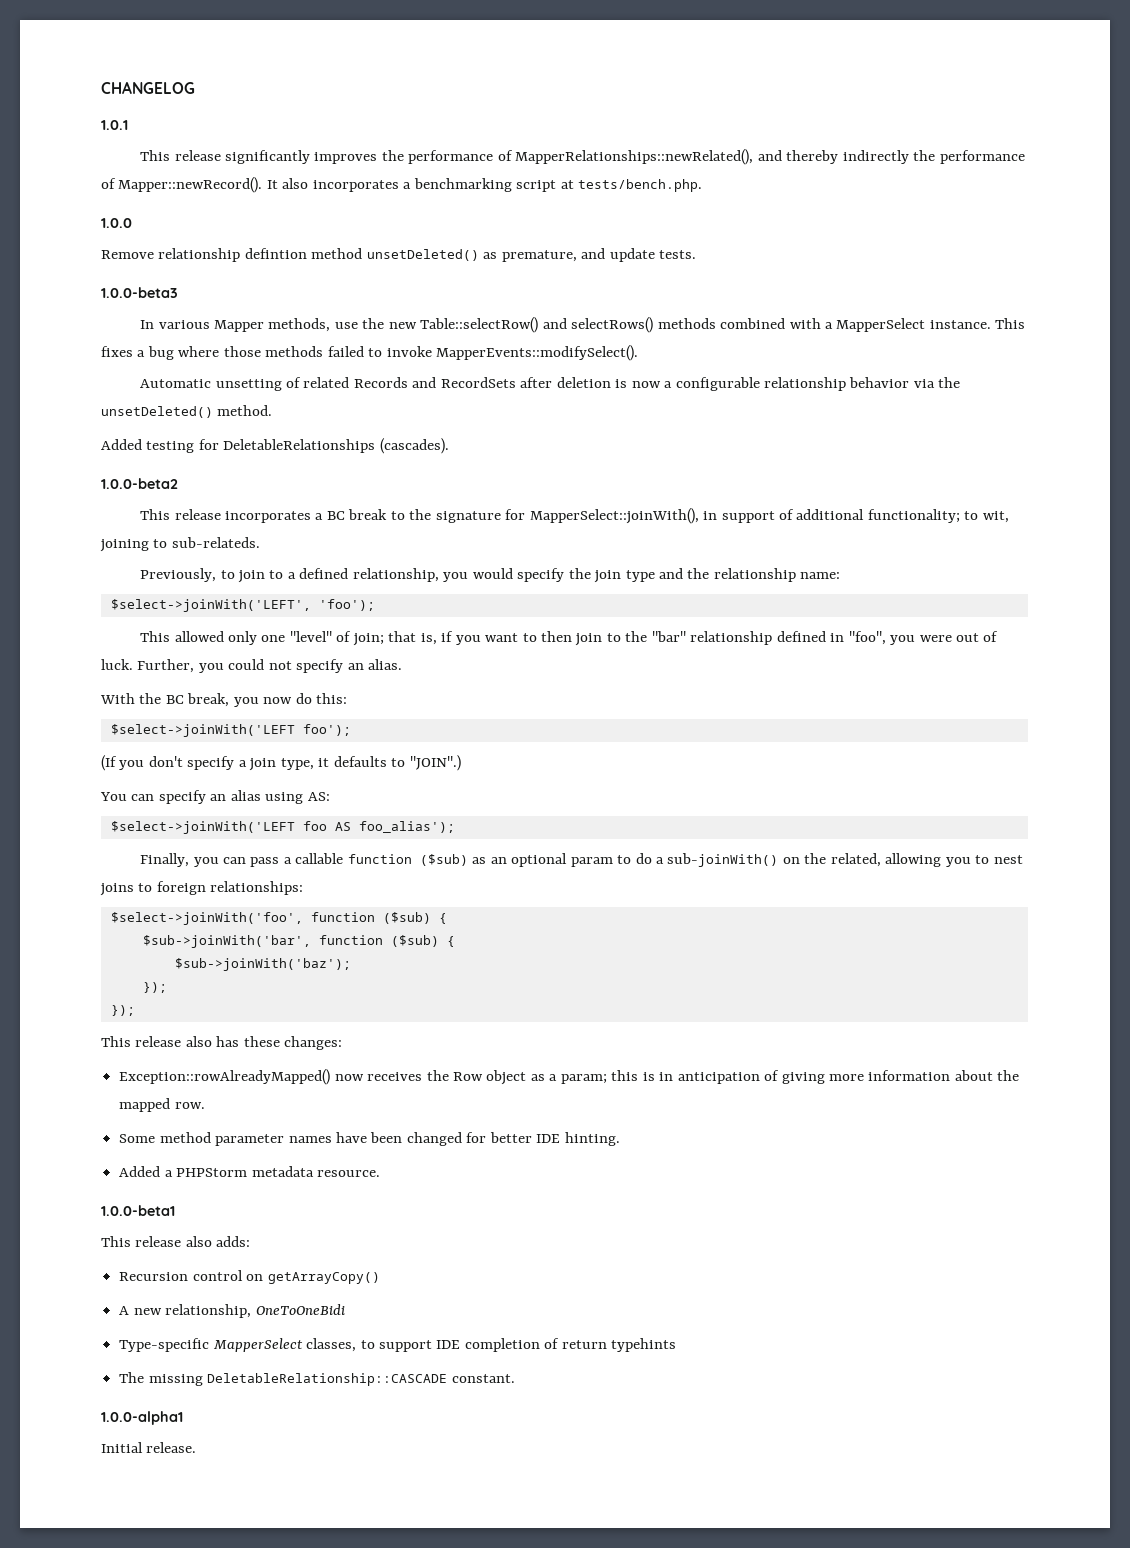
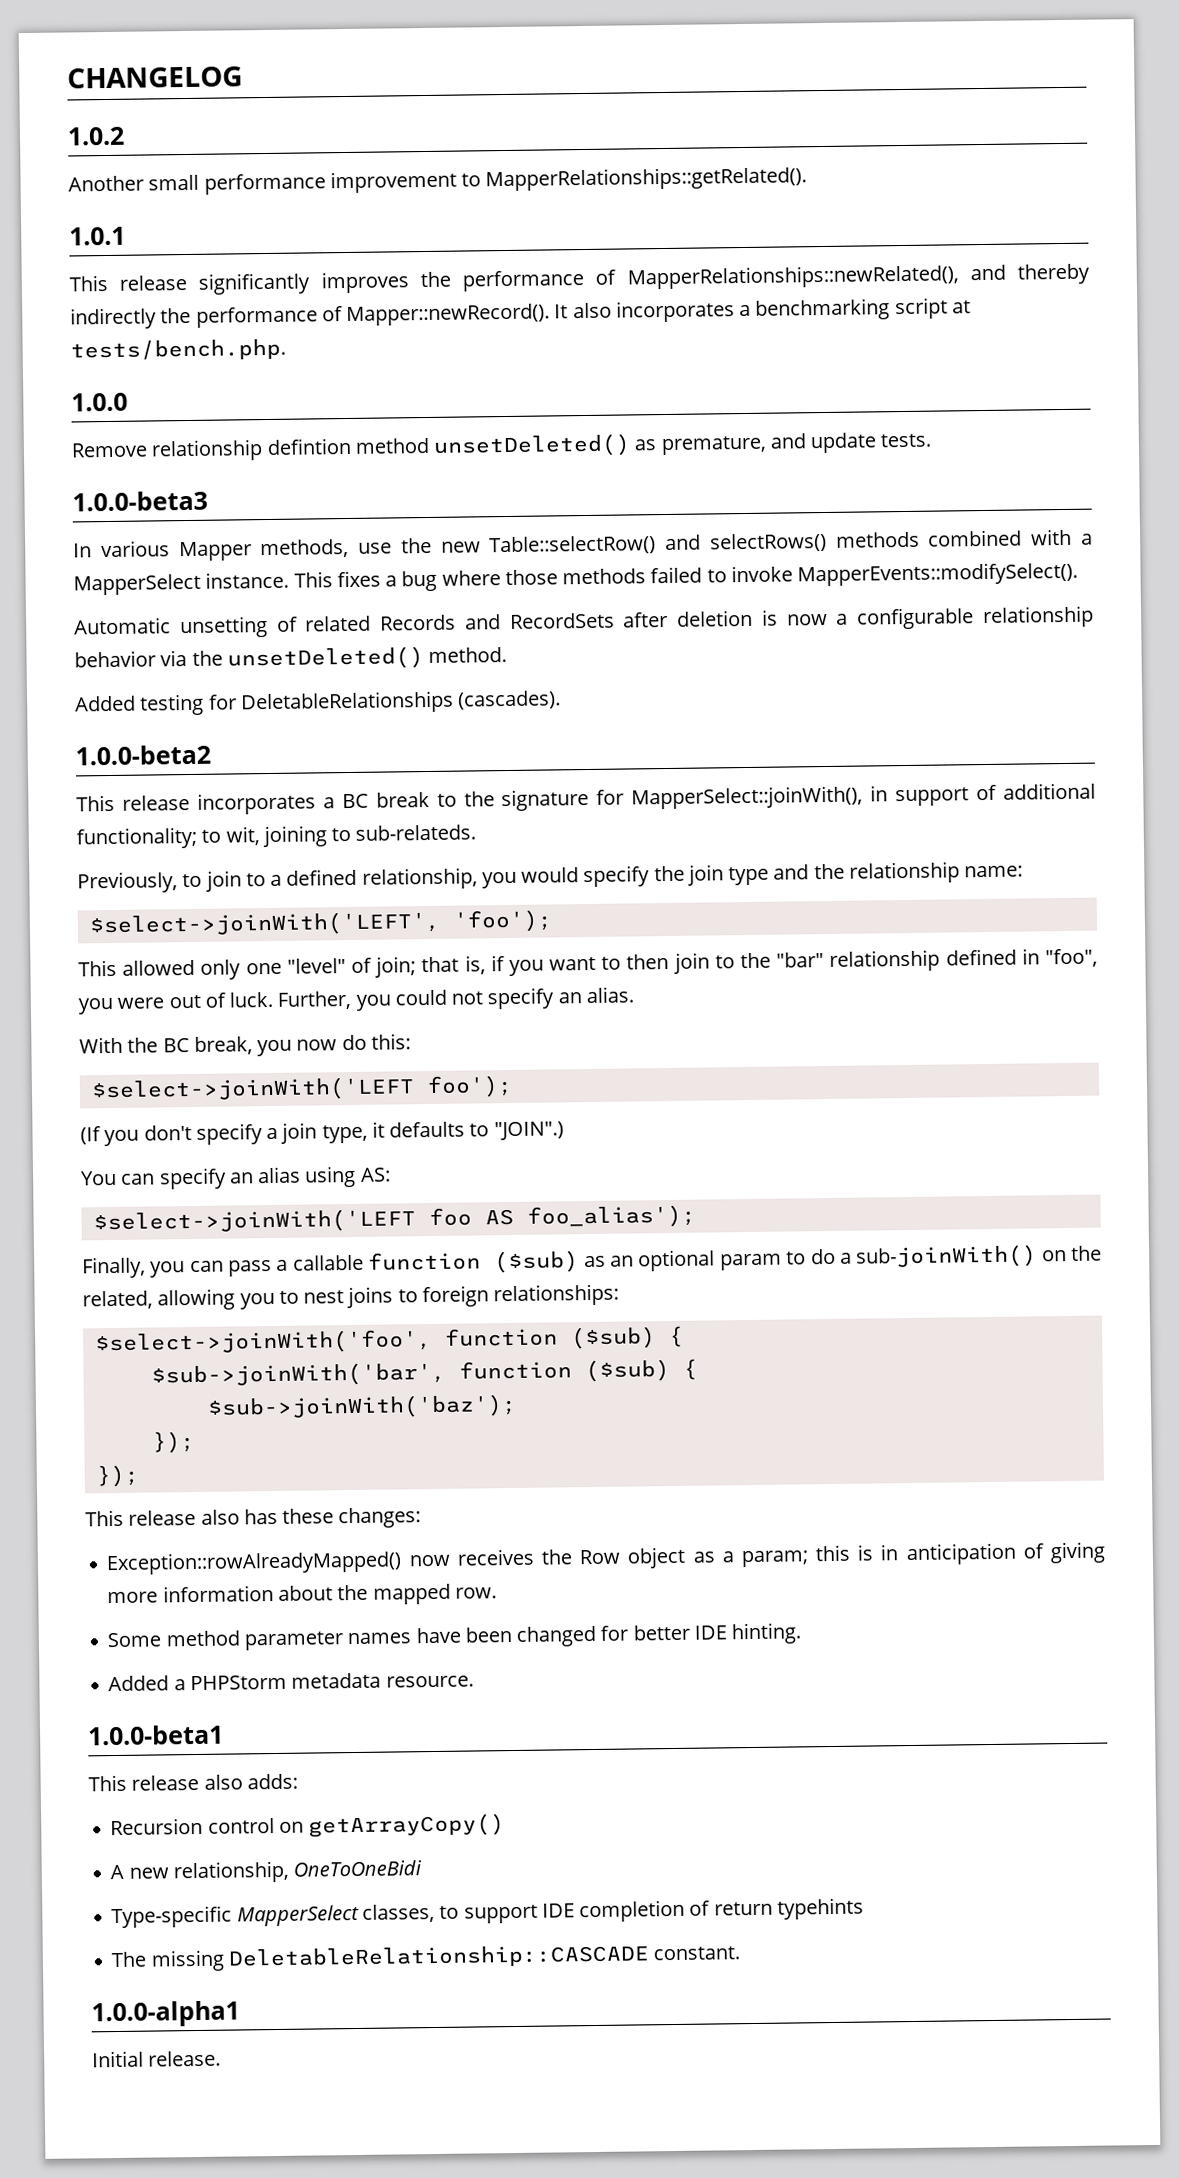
(195, 87) none -> [67,126,125,146] [68,166,808,195] // 1.0.2 // Another small performance improvement to MapperRelationships::getRelated().

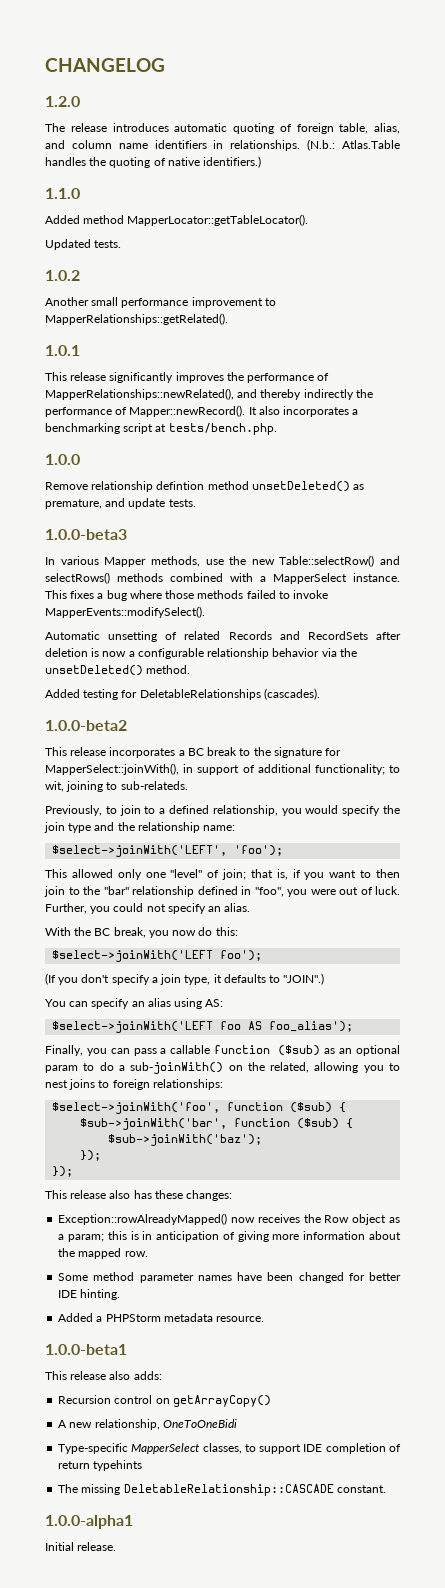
(243, 77) none -> [45,96,80,107] [45,123,400,134] [45,139,400,151] [45,156,262,168] [45,188,80,199] [45,214,309,226] [45,239,122,250] // 1.2.0 // The release introduces automatic quoting of foreign table, alias, and column name identifiers in relationships. (N.b.: Atlas.Table handles the quoting of native identifiers.) // 1.1.0 // Added method MapperLocator::getTableLocator(). // Updated tests.

